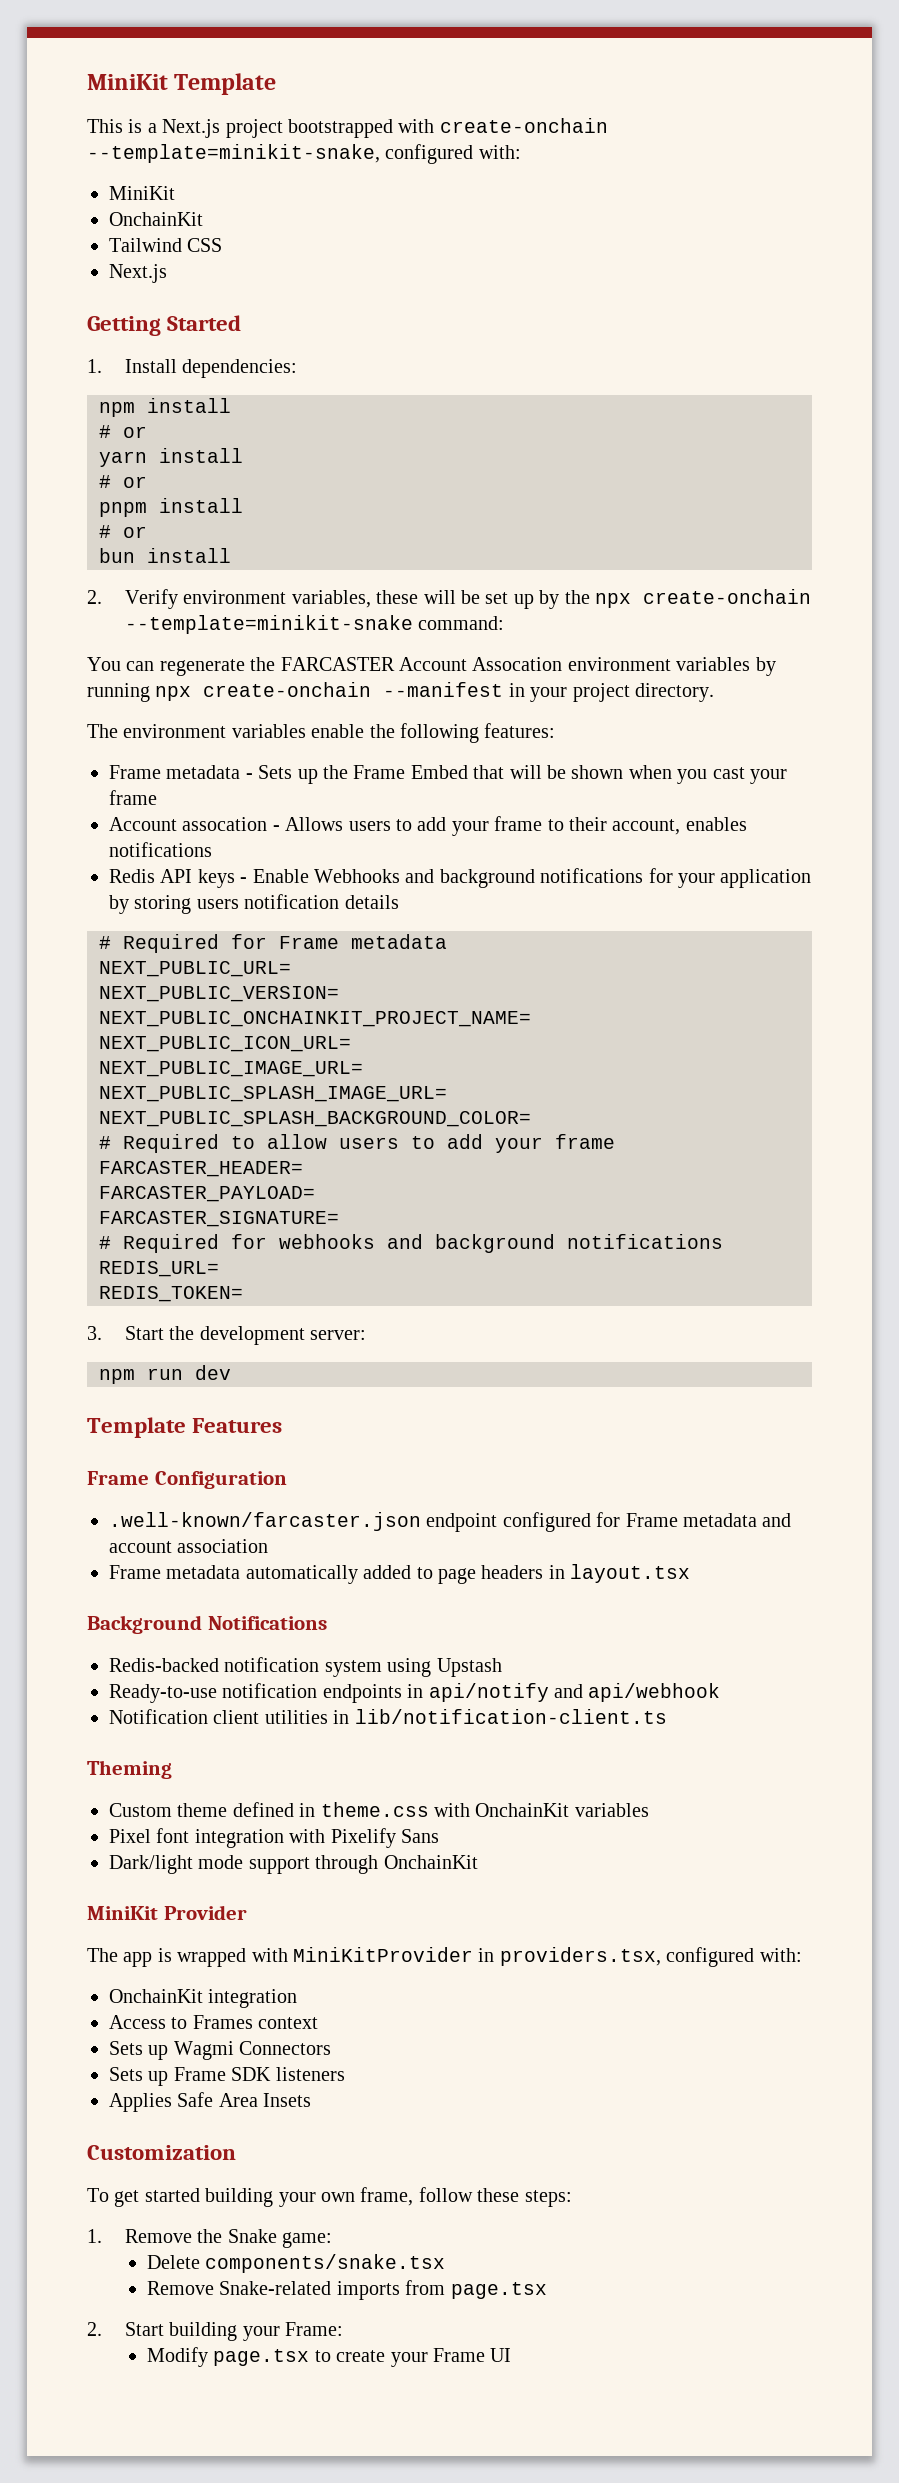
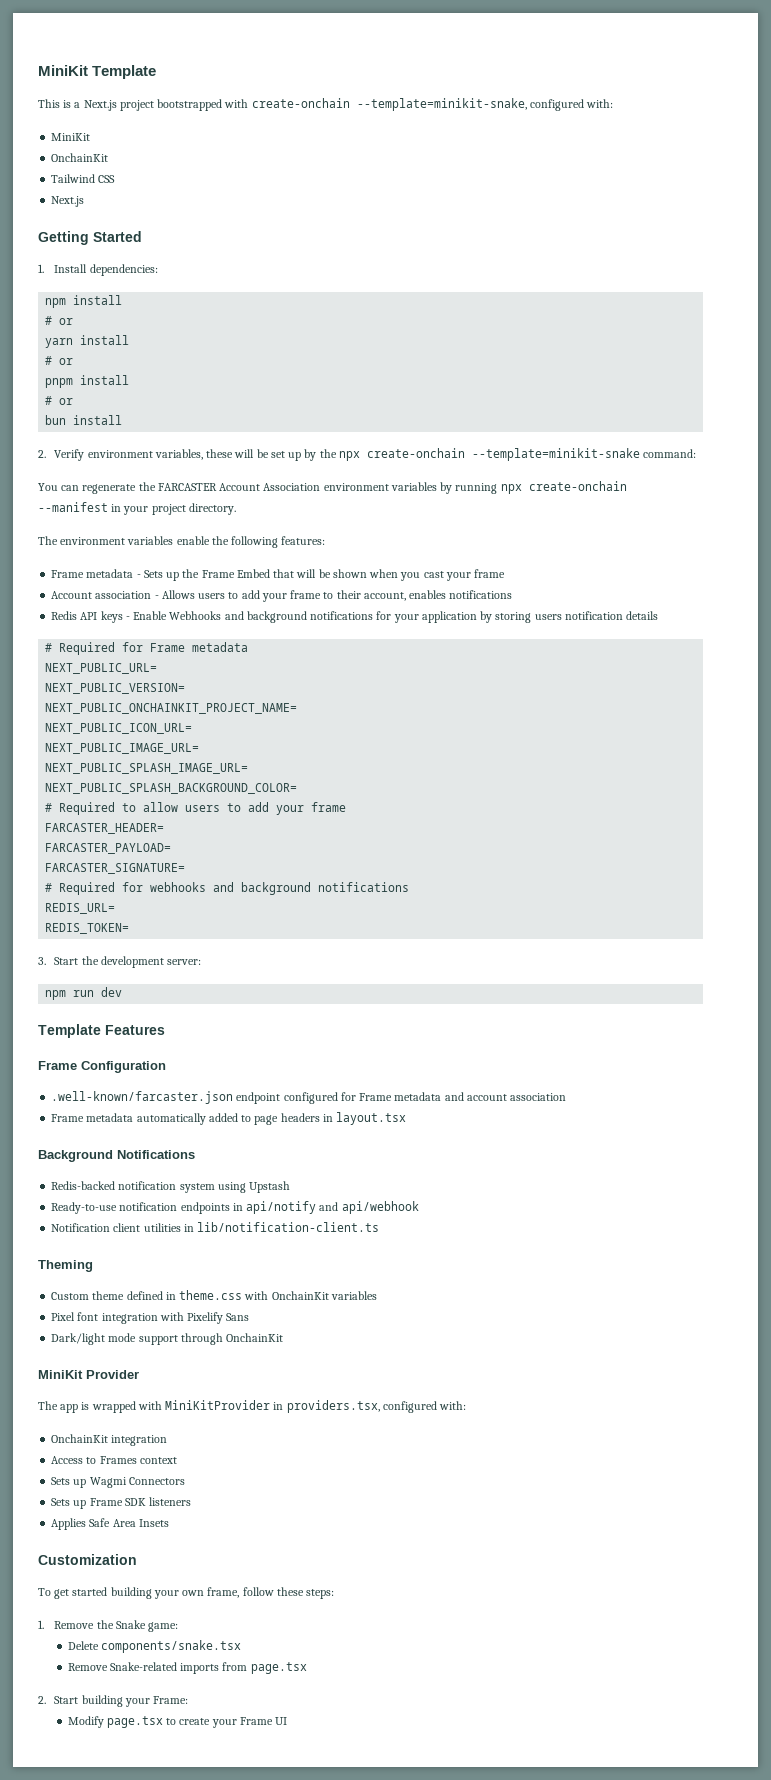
[472,657,563,671] Assocation -> [263,483,321,491] Association
[182,817,268,831] assocation -> [95,591,152,599] association

